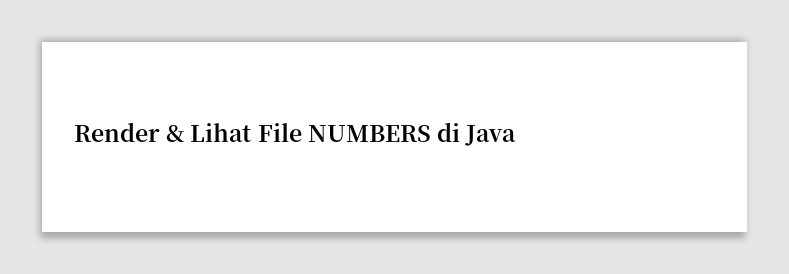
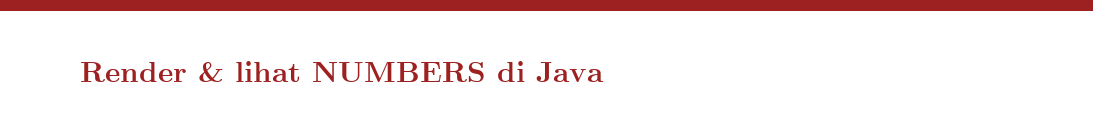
[190,123,302,142] Lihat File -> [235,61,301,82] lihat

